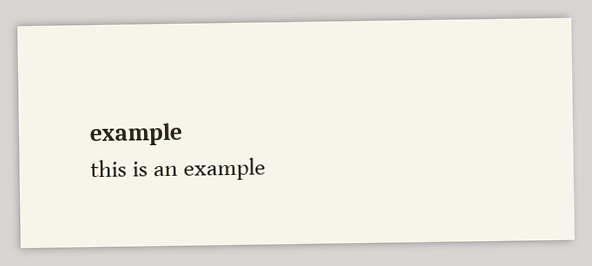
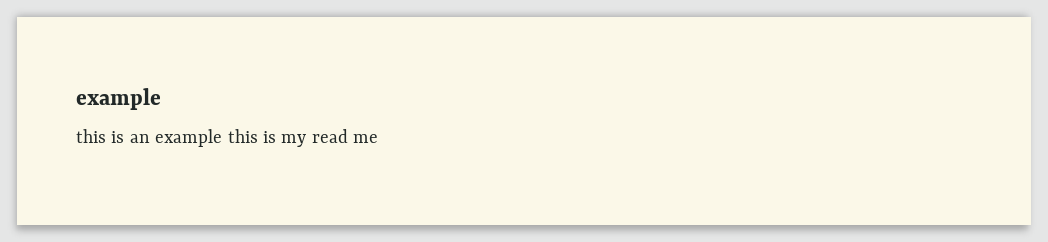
(267, 169) none -> [227,129,379,147] this is my read me

